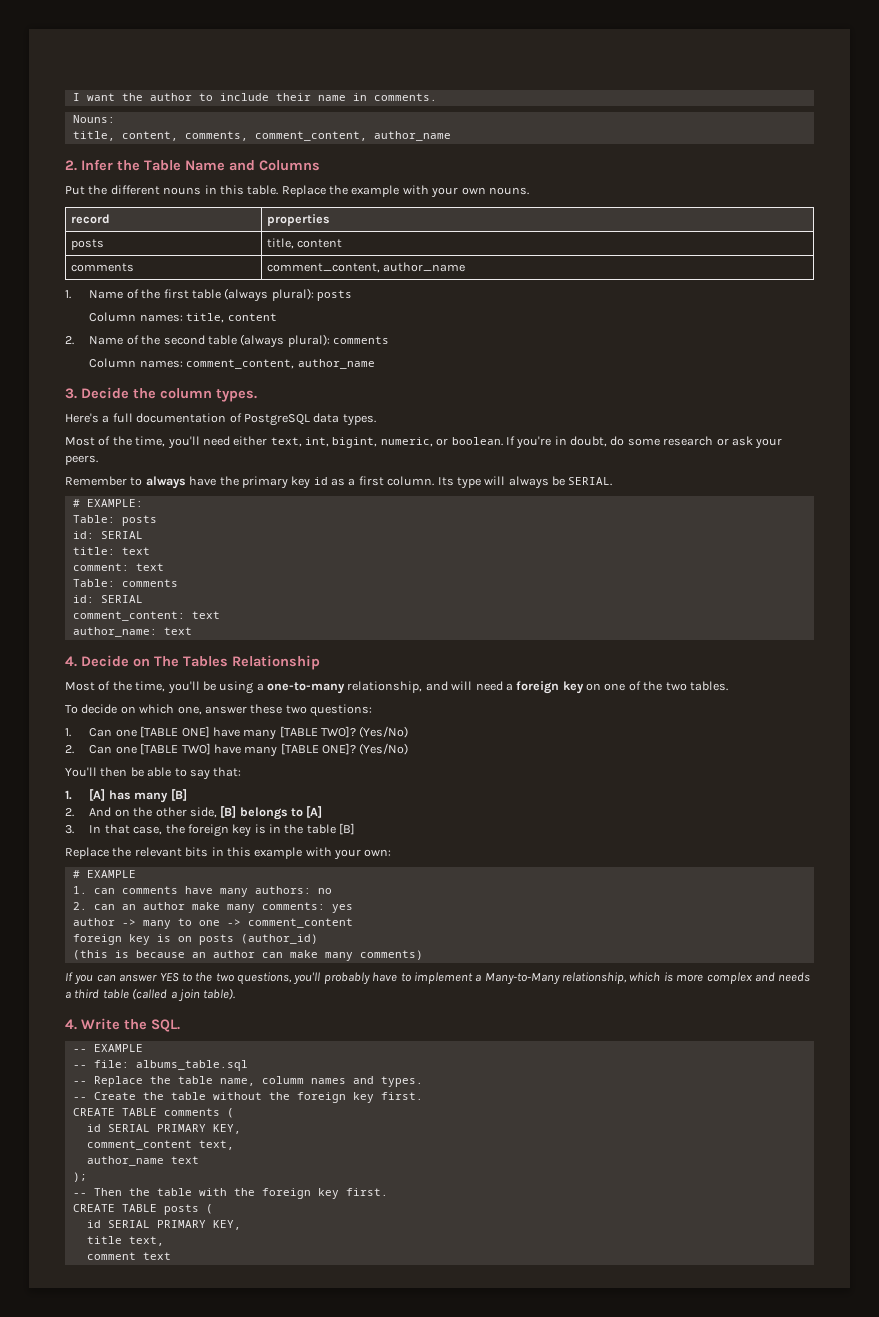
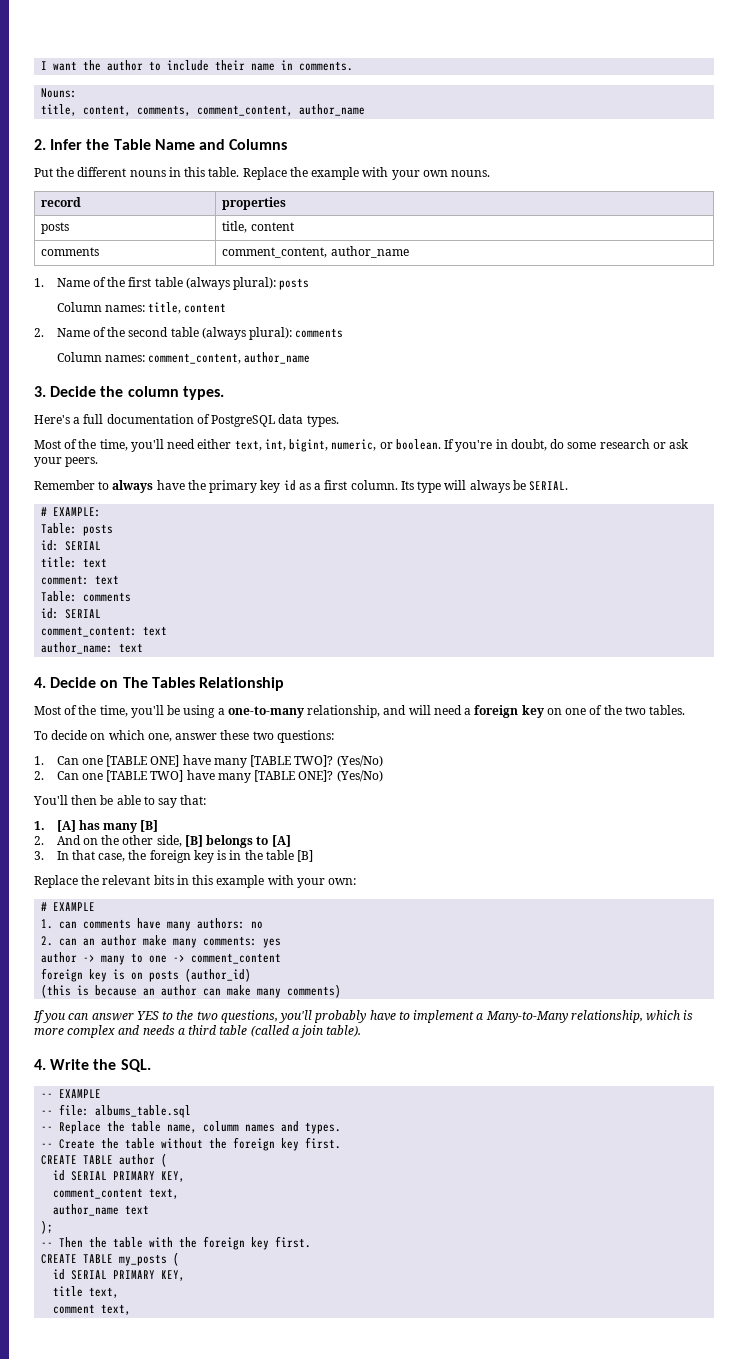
[163,1108,220,1116] comments -> [119,1154,156,1165] author
[163,1204,199,1215] posts -> [119,1254,168,1266] my_posts
[142,1252,171,1260] text -> [101,1304,132,1315] text,

